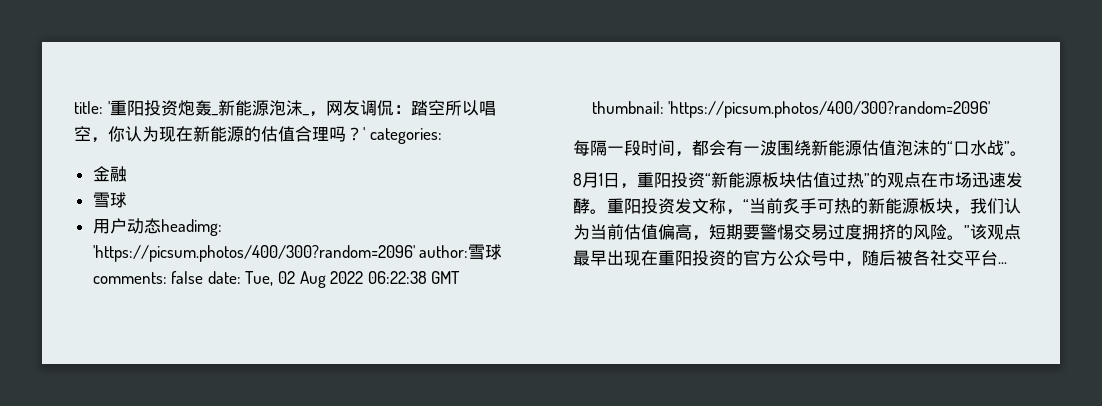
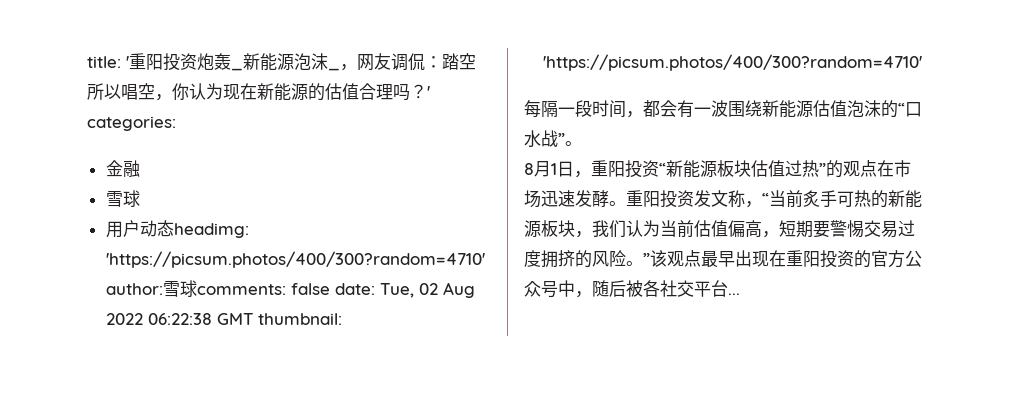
[92,245,415,262] 'https://picsum.photos/400/300?random=2096' -> [105,251,485,268] 'https://picsum.photos/400/300?random=4710'
[668,101,991,118] 'https://picsum.photos/400/300?random=2096' -> [542,54,922,71] 'https://picsum.photos/400/300?random=4710'

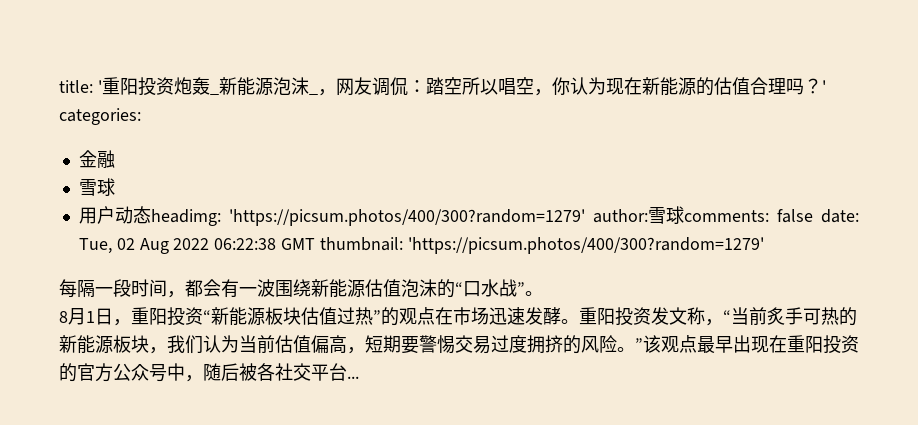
[105,251,485,268] 'https://picsum.photos/400/300?random=4710' -> [228,209,585,226] 'https://picsum.photos/400/300?random=1279'
[542,54,922,71] 'https://picsum.photos/400/300?random=4710' -> [407,237,764,254] 'https://picsum.photos/400/300?random=1279'

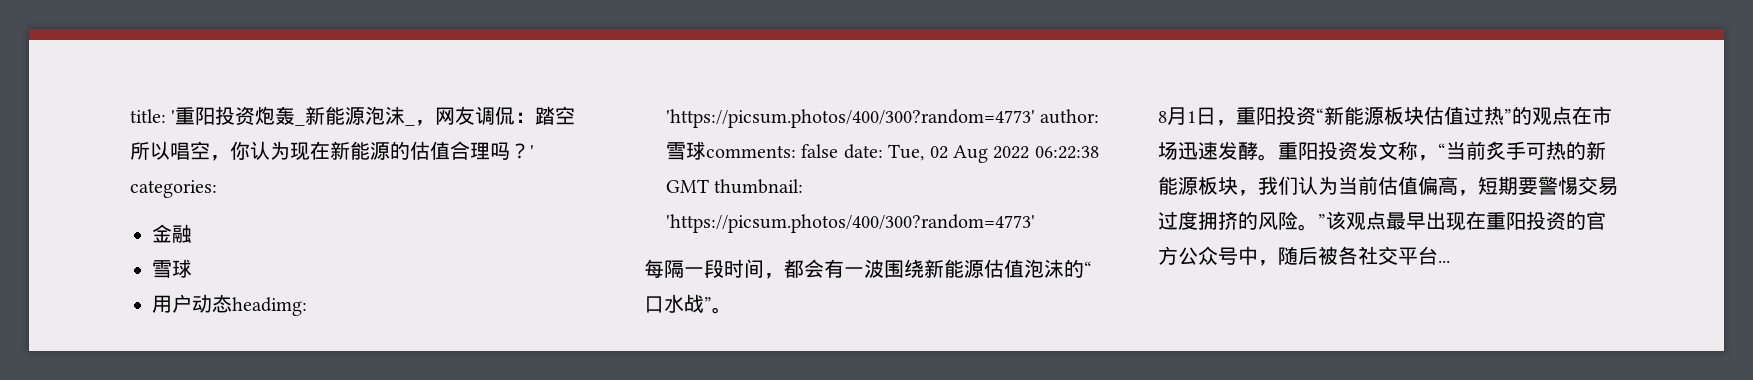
[228,209,585,226] 'https://picsum.photos/400/300?random=1279' -> [666,109,1035,128] 'https://picsum.photos/400/300?random=4773'
[407,237,764,254] 'https://picsum.photos/400/300?random=1279' -> [666,214,1035,233] 'https://picsum.photos/400/300?random=4773'

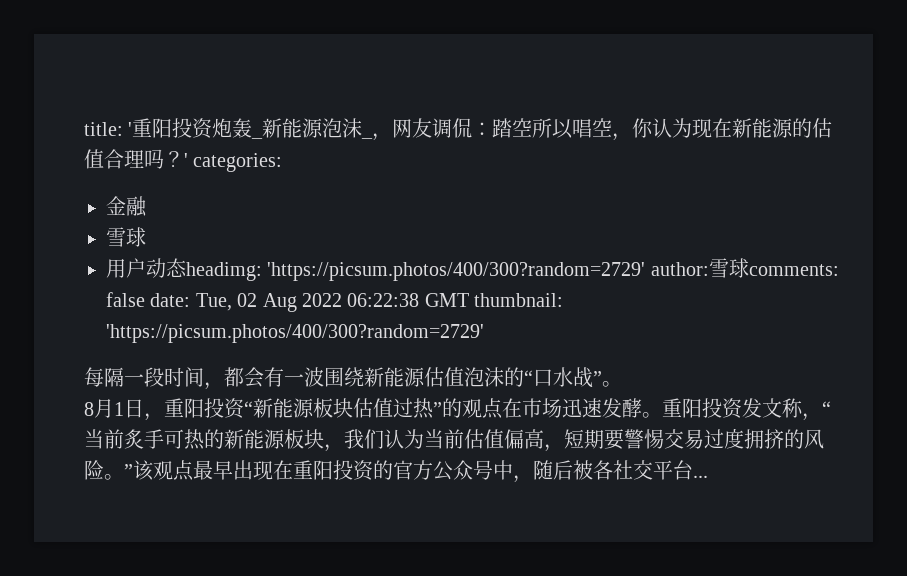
[666,109,1035,128] 'https://picsum.photos/400/300?random=4773' -> [267,262,646,281] 'https://picsum.photos/400/300?random=2729'
[666,214,1035,233] 'https://picsum.photos/400/300?random=4773' -> [106,324,484,343] 'https://picsum.photos/400/300?random=2729'

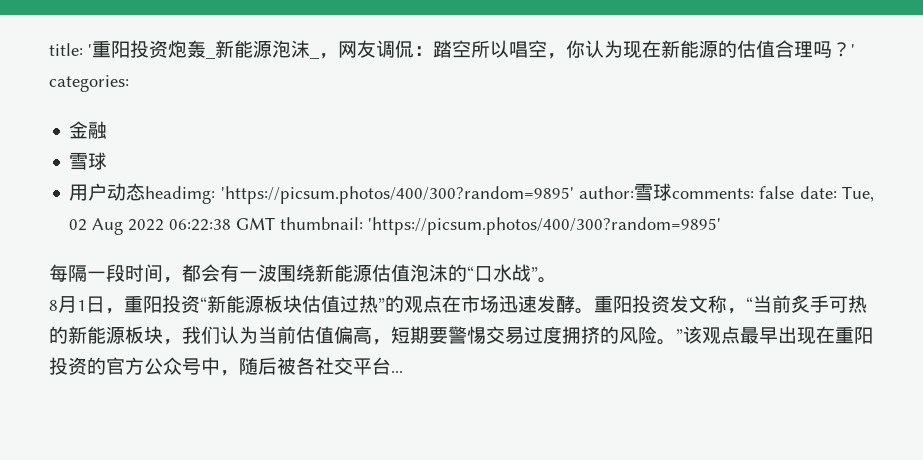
[267,262,646,281] 'https://picsum.photos/400/300?random=2729' -> [220,186,574,204] 'https://picsum.photos/400/300?random=9895'
[106,324,484,343] 'https://picsum.photos/400/300?random=2729' -> [368,217,722,235] 'https://picsum.photos/400/300?random=9895'

